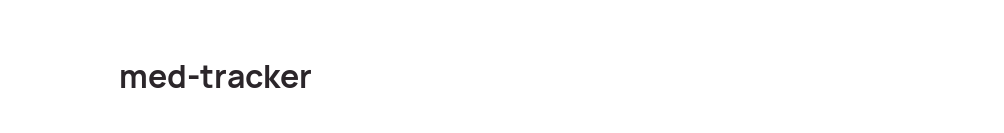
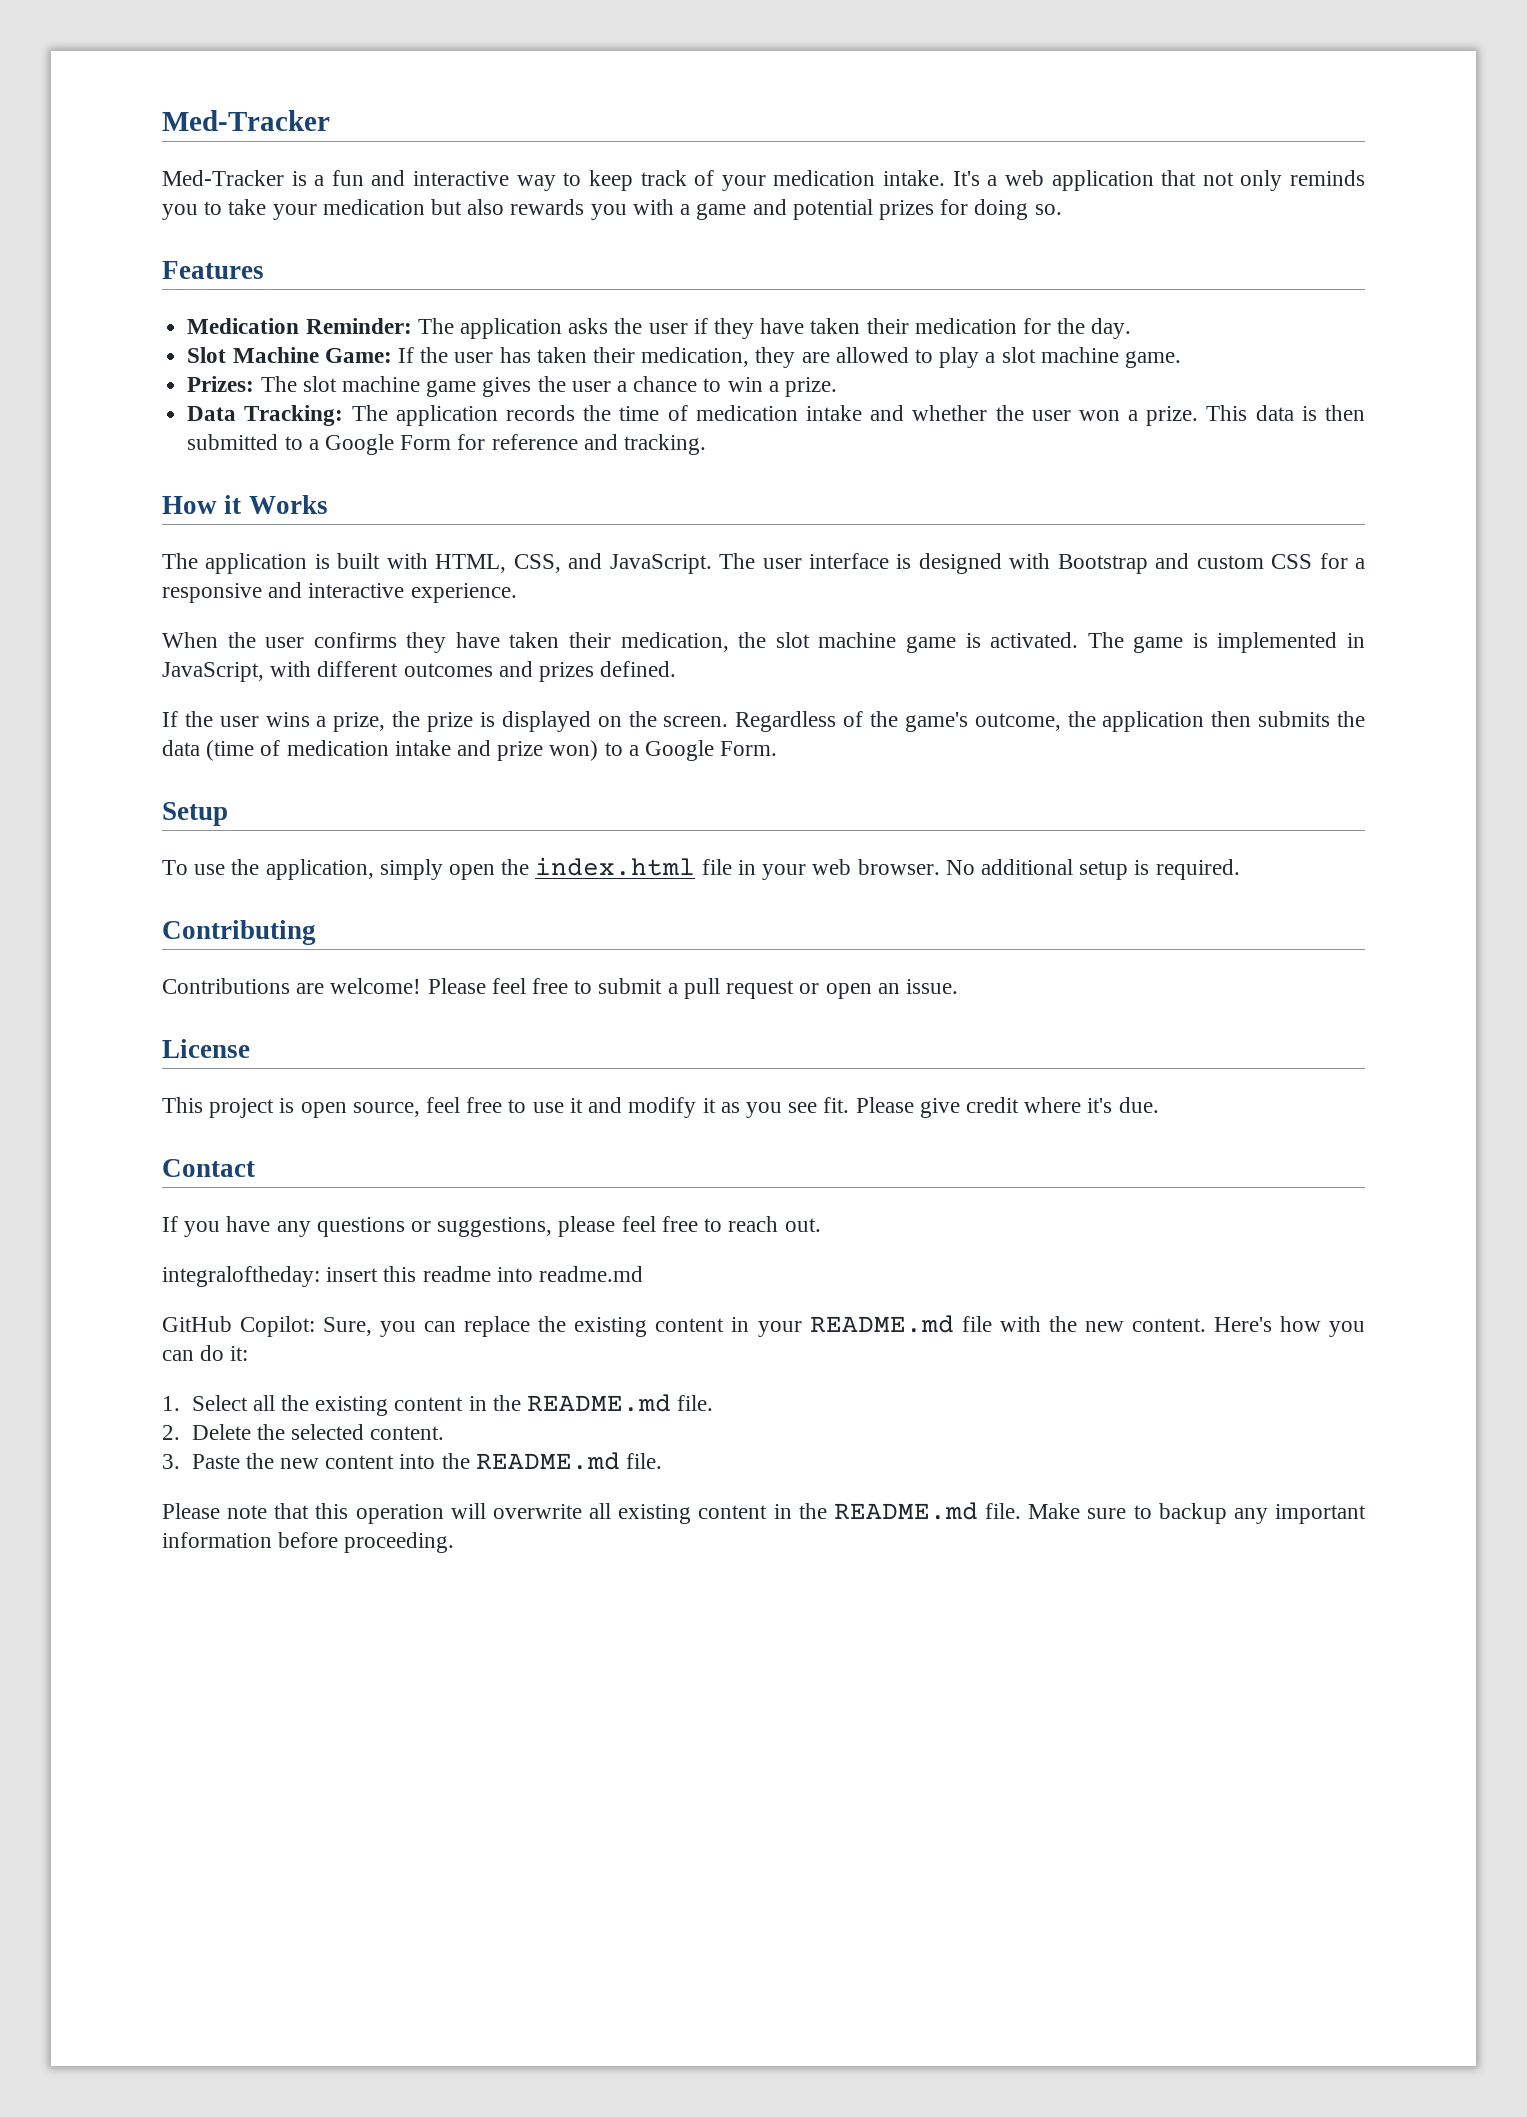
[119,65,312,88] med-tracker -> [162,110,330,131] [162,170,1365,191] [162,199,1062,220] [162,261,264,279] [187,318,1132,339] [187,347,1182,368] [187,376,838,397] [187,405,1365,426] [187,434,706,455] [162,495,328,514] [162,553,1366,574] [162,582,517,603] [162,632,1365,653] [162,661,677,682] [162,711,1365,732] [162,740,778,761] [162,802,228,826] [162,857,1240,880] [162,920,316,945] [162,978,958,999] [162,1039,250,1058] [162,1097,1159,1118] [162,1159,255,1177] [162,1216,821,1237] [162,1266,644,1287] [162,1315,1365,1337] [162,1345,249,1361] [162,1394,714,1416] [162,1424,445,1440] [162,1452,662,1470] [162,1502,1366,1524] [162,1532,455,1553] Med-Tracker // Med-Tracker is a fun and interactive way to keep track of your medication intake. It's a web application that not only reminds you to take your medication but also rewards you with a game and potential prizes for doing so. // Features // Medication Reminder: The application asks the user if they have taken their medication for the day. // Slot Machine Game: If the user has taken their medication, they are allowed to play a slot machine game. // Prizes: The slot machine game gives the user a chance to win a prize. // Data Tracking: The application records the time of medication intake and whether the user won a prize. This data is then submitted to a Google Form for reference and tracking. // How it Works // The application is built with HTML, CSS, and JavaScript. The user interface is designed with Bootstrap and custom CSS for a responsive and interactive experience. // When the user confirms they have taken their medication, the slot machine game is activated. The game is implemented in JavaScript, with different outcomes and prizes defined. // If the user wins a prize, the prize is displayed on the screen. Regardless of the game's outcome, the application then submits the data (time of medication intake and prize won) to a Google Form. // Setup // To use the application, simply open the index.html file in your web browser. No additional setup is required. // Contributing // Contributions are welcome! Please feel free to submit a pull request or open an issue. // License // This project is open source, feel free to use it and modify it as you see fit. Please give credit where it's due. // Contact // If you have any questions or suggestions, please feel free to reach out. // integraloftheday: insert this readme into readme.md // GitHub Copilot: Sure, you can replace the existing content in your README.md file with the new content. Here's how you can do it: // 1. Select all the existing content in the README.md file. // 2. Delete the selected content. // 3. Paste the new content into the README.md file. // Please note that this operation will overwrite all existing content in the README.md file. Make sure to backup any important information before proceeding.

